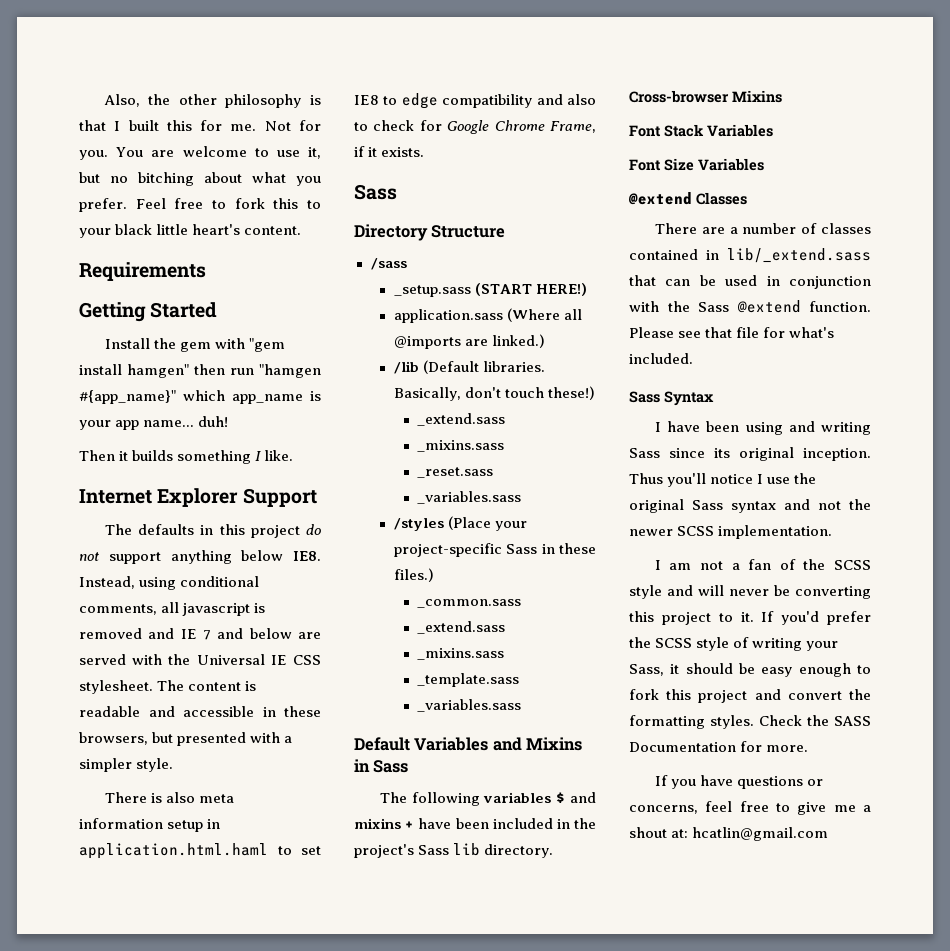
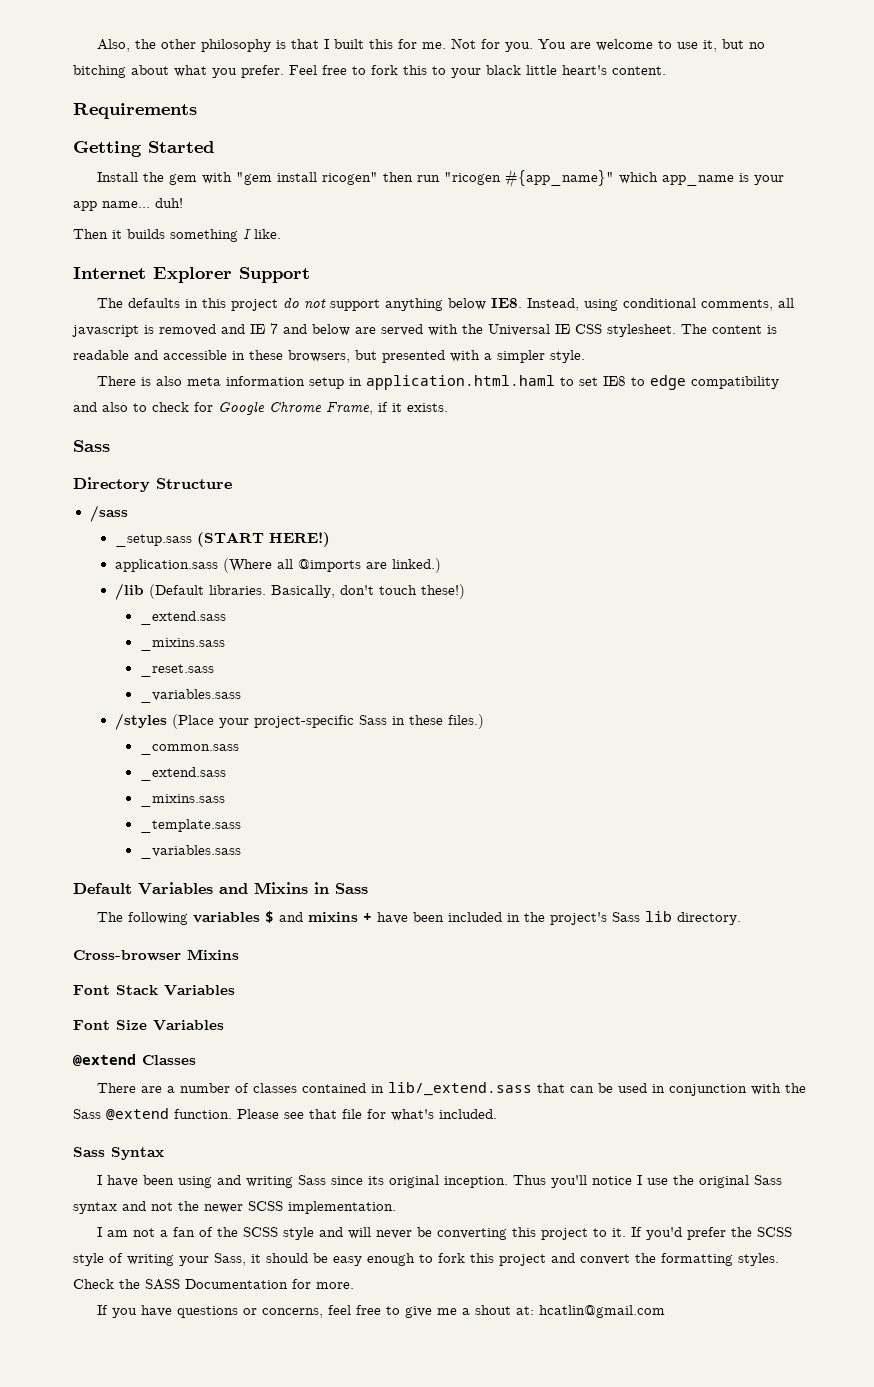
[127,364,189,378] hamgen" -> [321,172,378,185] ricogen"
[259,364,321,378] "hamgen -> [443,172,501,185] "ricogen

